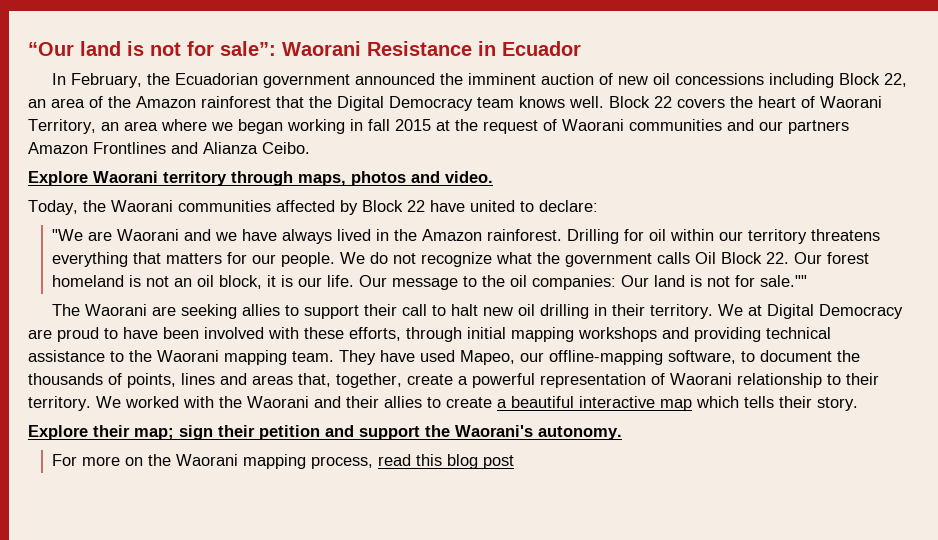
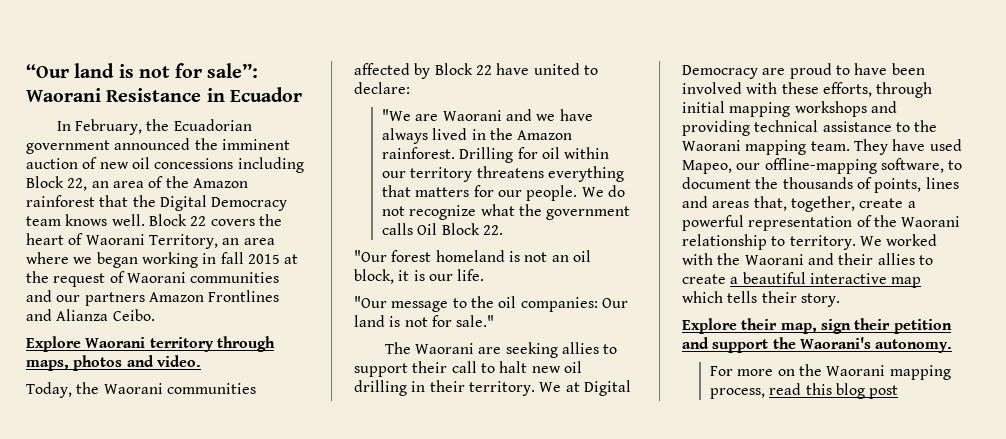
[794,252,823,264] Our -> [354,250,387,262] // "Our
[359,275,388,287] Our -> [354,296,387,308] // "Our
[760,275,808,287] sale."" -> [456,315,495,327] sale."
(665, 379) none -> [873,215,897,227] the
[846,373,879,385] their -> (786, 241) none
[134,428,174,440] map; -> [780,323,817,334] map,

